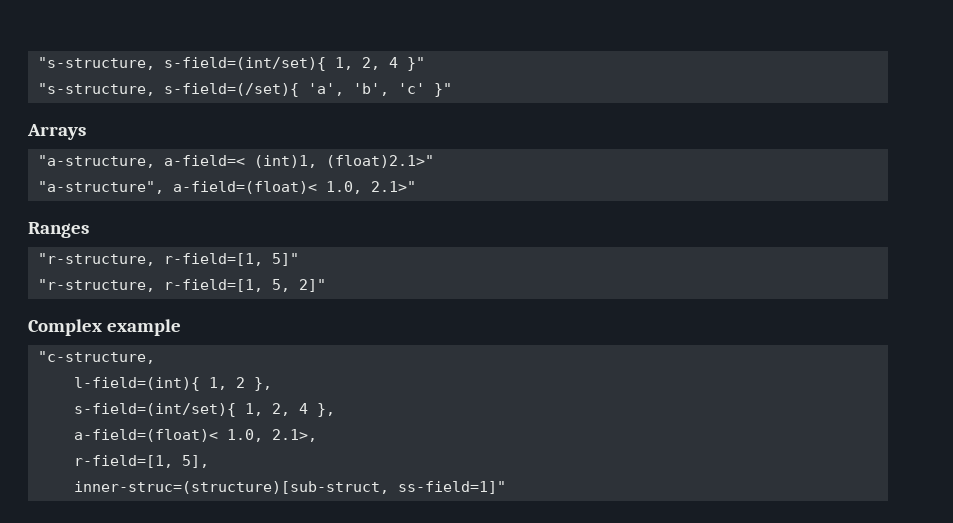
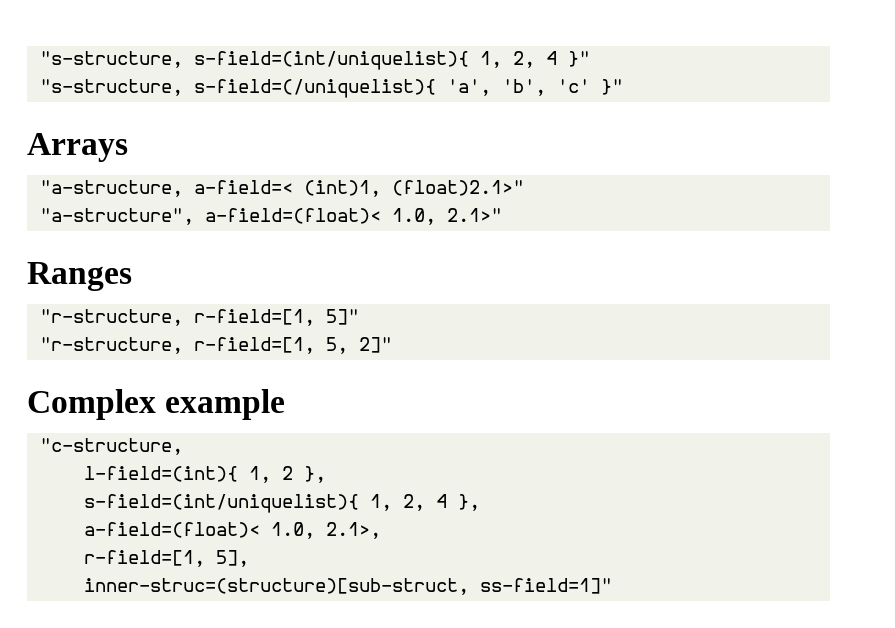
[37,57,326,71] "s-structure, s-field=(int/set){ -> [39,51,469,70] "s-structure, s-field=(int/uniquelist){
[163,83,299,97] s-field=(/set){ -> [193,79,436,98] s-field=(/uniquelist){
[73,403,236,417] s-field=(int/set){ -> [83,494,359,513] s-field=(int/uniquelist){

